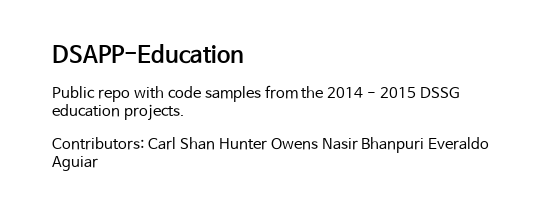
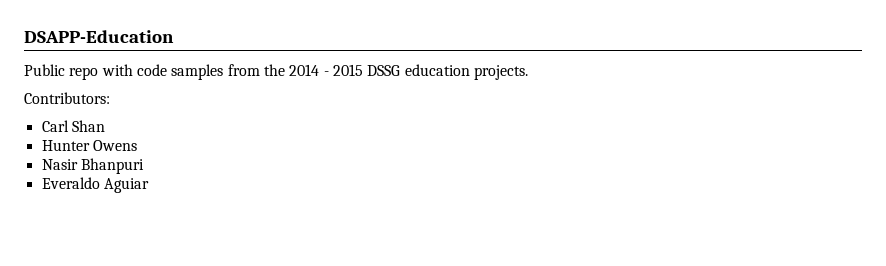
(144, 143) none -> (110, 98) //
(215, 143) none -> (105, 126) //
(318, 144) none -> (137, 145) //
(425, 145) none -> (144, 166) //

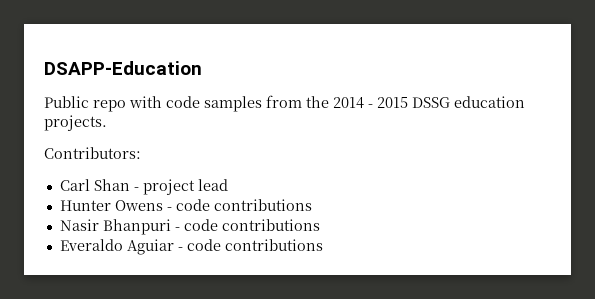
(105, 126) none -> [133,179,228,195] - project lead
(137, 145) none -> [166,199,312,211] - code contributions
(144, 166) none -> [174,219,320,231] - code contributions
(149, 185) none -> [177,239,323,251] - code contributions

